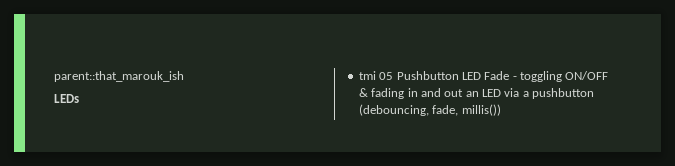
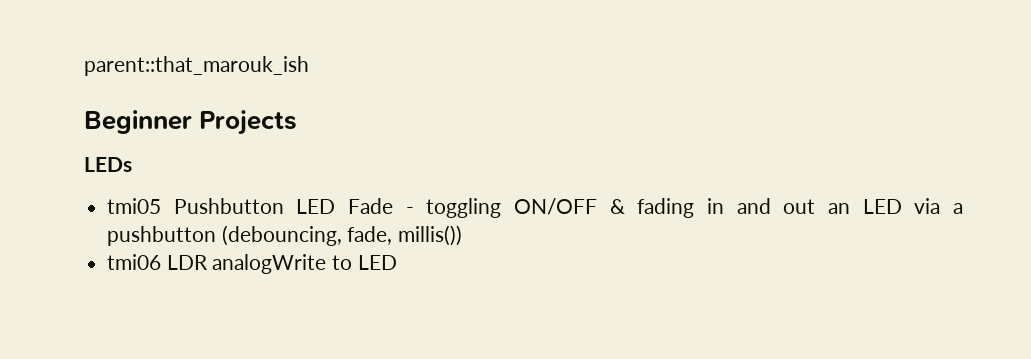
(184, 76) none -> [84,110,298,135] // Beginner Projects
[358,71,394,80] tmi 05 -> [107,198,162,214] tmi05
(501, 110) none -> [107,254,397,274] // tmi06 LDR analogWrite to LED

